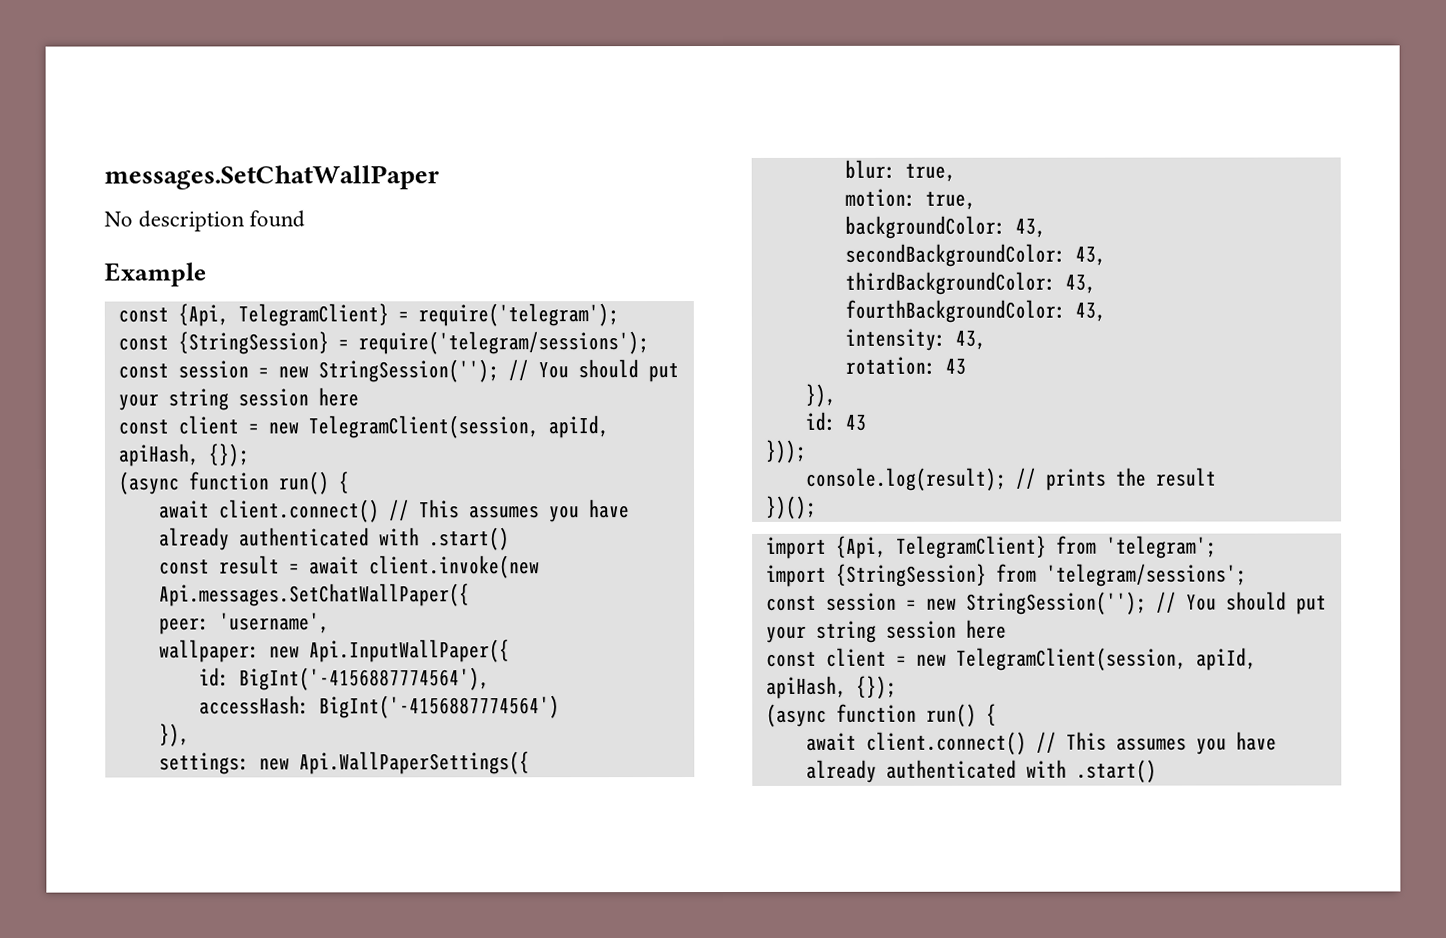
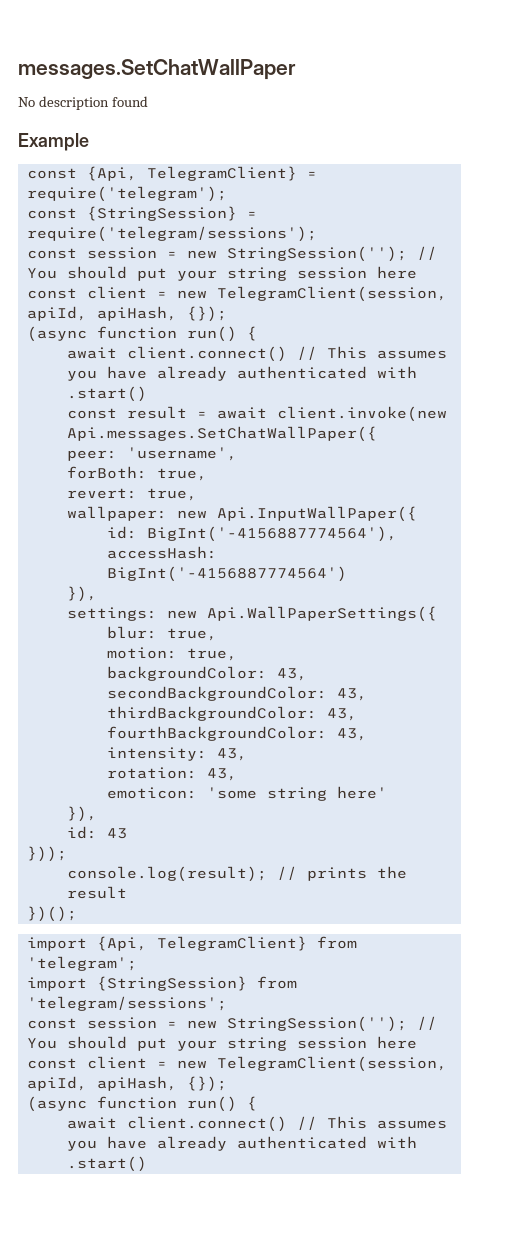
(330, 623) none -> [66,466,207,481] [66,488,197,501] // forBoth: true, // revert: true,
[944,357,966,375] 43 -> [206,768,237,781] [106,786,387,801] 43, // emoticon: 'some string here'

